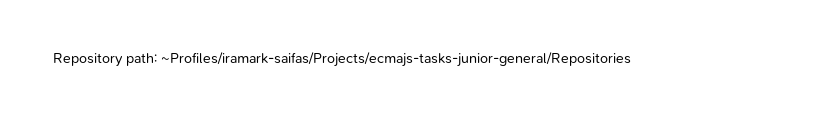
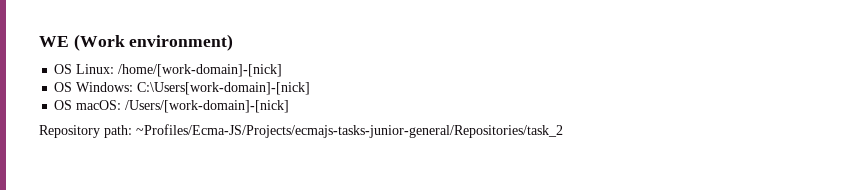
(53, 60) none -> [39,34,234,51] [54,64,283,77] [54,82,311,95] [54,100,290,113] WE (Work environment) // OS Linux: /home/[work-domain]-[nick] // OS Windows: C:\Users[work-domain]-[nick] // OS macOS: /Users/[work-domain]-[nick] //
[161,52,631,67] ~Profiles/iramark-saifas/Projects/ecmajs-tasks-junior-general/Repositories -> [136,124,563,138] ~Profiles/Ecma-JS/Projects/ecmajs-tasks-junior-general/Repositories/task_2

